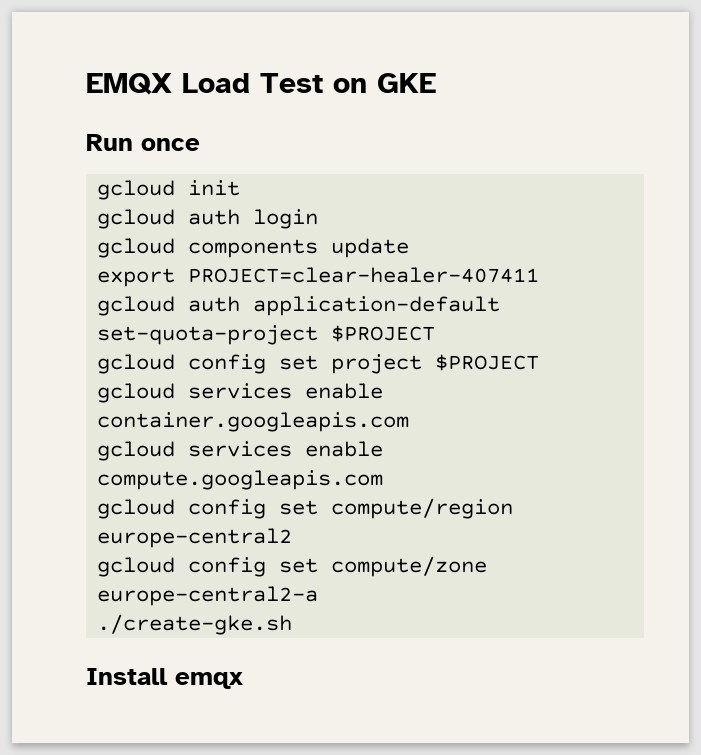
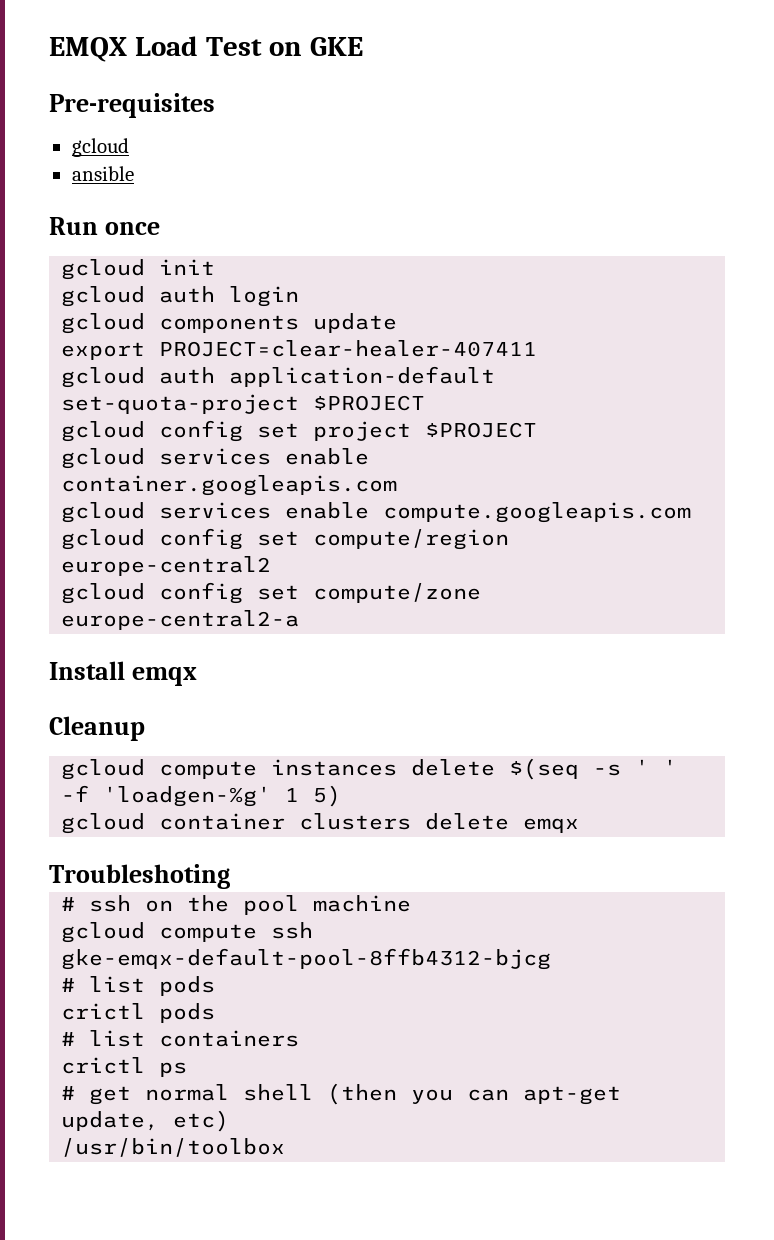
(436, 83) none -> [49,93,215,118] [71,138,129,157] [71,166,134,181] // Pre-requisites // gcloud // ansible
[96,614,292,635] // ./create-gke.sh -> (300, 620) none
(243, 680) none -> [49,716,145,741] [61,758,678,780] [61,785,342,807] [61,813,580,834] [49,864,230,889] [61,895,412,915] [61,922,314,943] [61,948,552,970] [61,976,216,996] [61,1003,216,1023] [61,1030,300,1047] [61,1057,188,1077] [61,1083,622,1105] [61,1110,230,1132] [61,1138,286,1157] // Cleanup // gcloud compute instances delete $(seq -s ' ' -f 'loadgen-%g' 1 5) // gcloud container clusters delete emqx // Troubleshoting // # ssh on the pool machine // gcloud compute ssh gke-emqx-default-pool-8ffb4312-bjcg // # list pods // crictl pods // # list containers // crictl ps // # get normal shell (then you can apt-get update, etc) // /usr/bin/toolbox

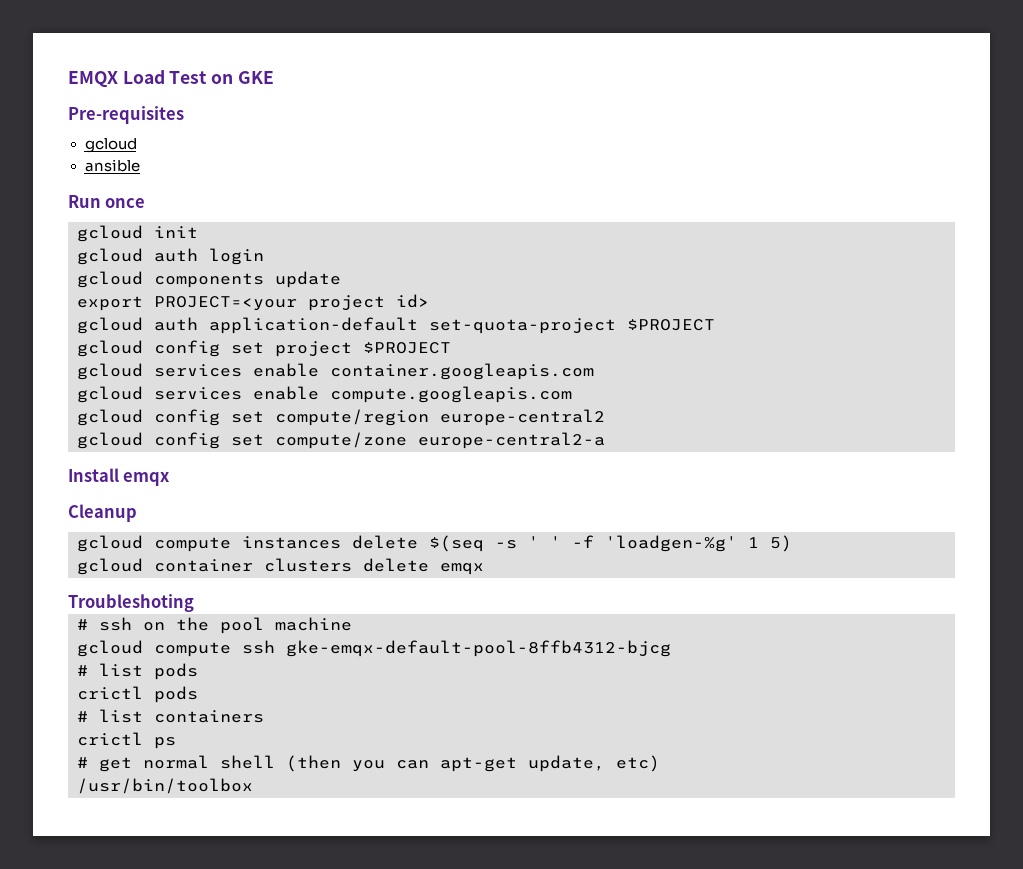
[159,340,538,357] PROJECT=clear-healer-407411 -> [154,294,429,311] PROJECT=<your project id>

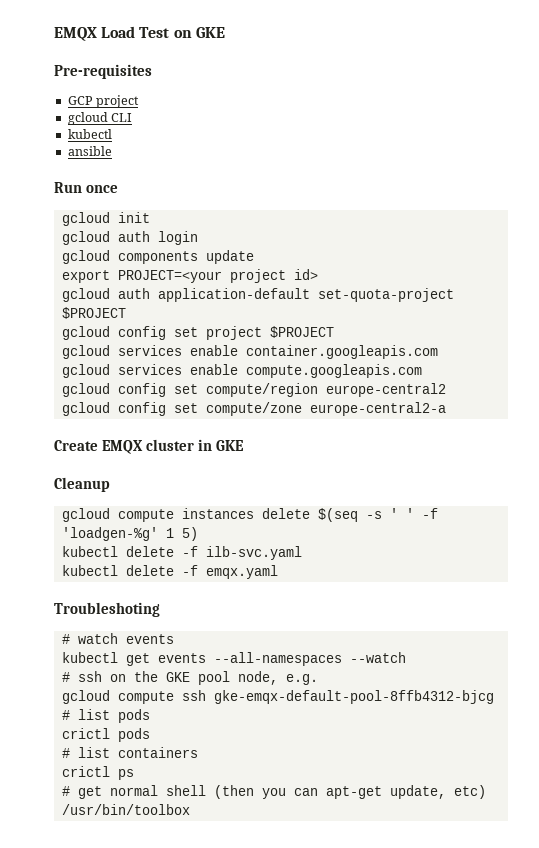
[84,138,137,153] // gcloud -> [67,95,140,108] [67,112,133,125] [67,129,112,139] // GCP project // gcloud CLI // kubectl
[68,468,170,486] Install emqx -> [54,439,244,454] Create EMQX cluster in GKE
[77,558,484,575] [68,594,194,612] gcloud container clusters delete emqx // Troubleshoting -> [61,546,302,560] [61,565,278,579] [54,602,160,617] [61,633,174,644] [61,652,406,666] kubectl delete -f ilb-svc.yaml // kubectl delete -f emqx.yaml // Troubleshoting // # watch events // kubectl get events --all-namespaces --watch
[220,617,352,634] pool machine -> [165,671,318,685] GKE pool node, e.g.

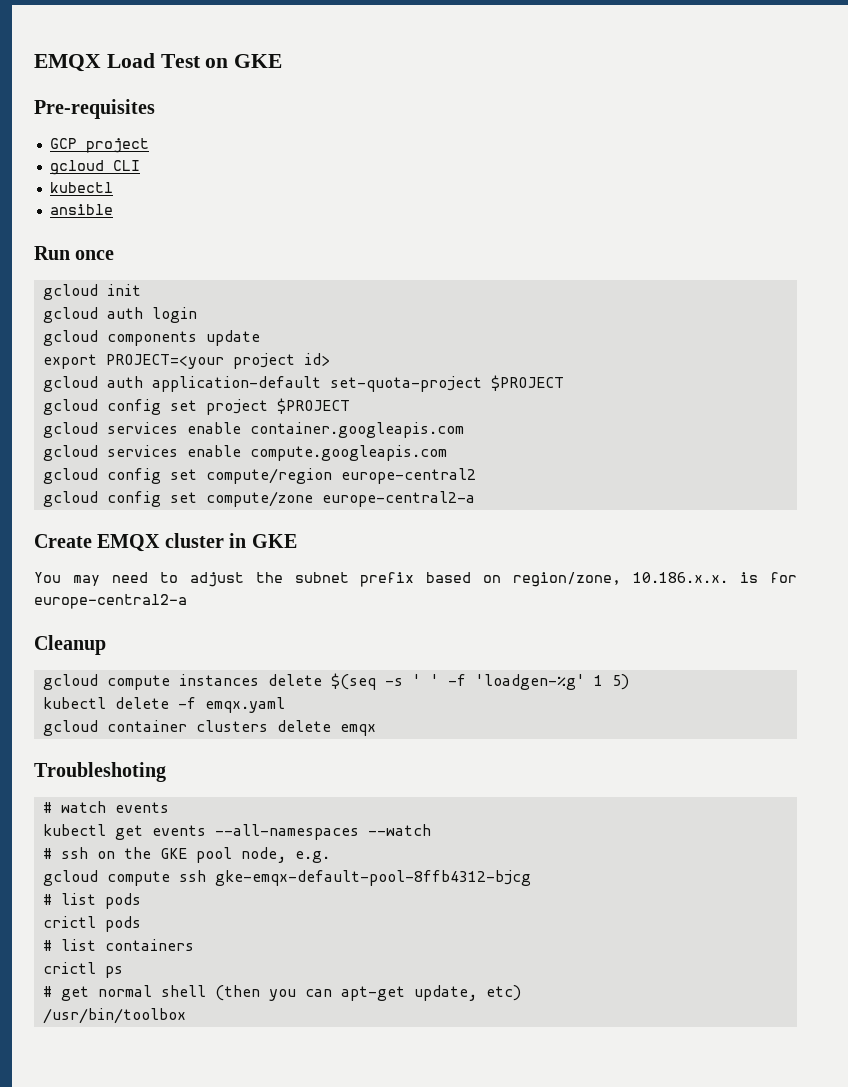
(244, 445) none -> [34,572,797,587] [34,594,187,609] // You may need to adjust the subnet prefix based on region/zone, 10.186.x.x. is for europe-central2-a
[205,546,302,560] [61,565,278,579] ilb-svc.yaml // kubectl delete -f emqx.yaml -> [204,697,285,713] [42,720,376,736] emqx.yaml // gcloud container clusters delete emqx

